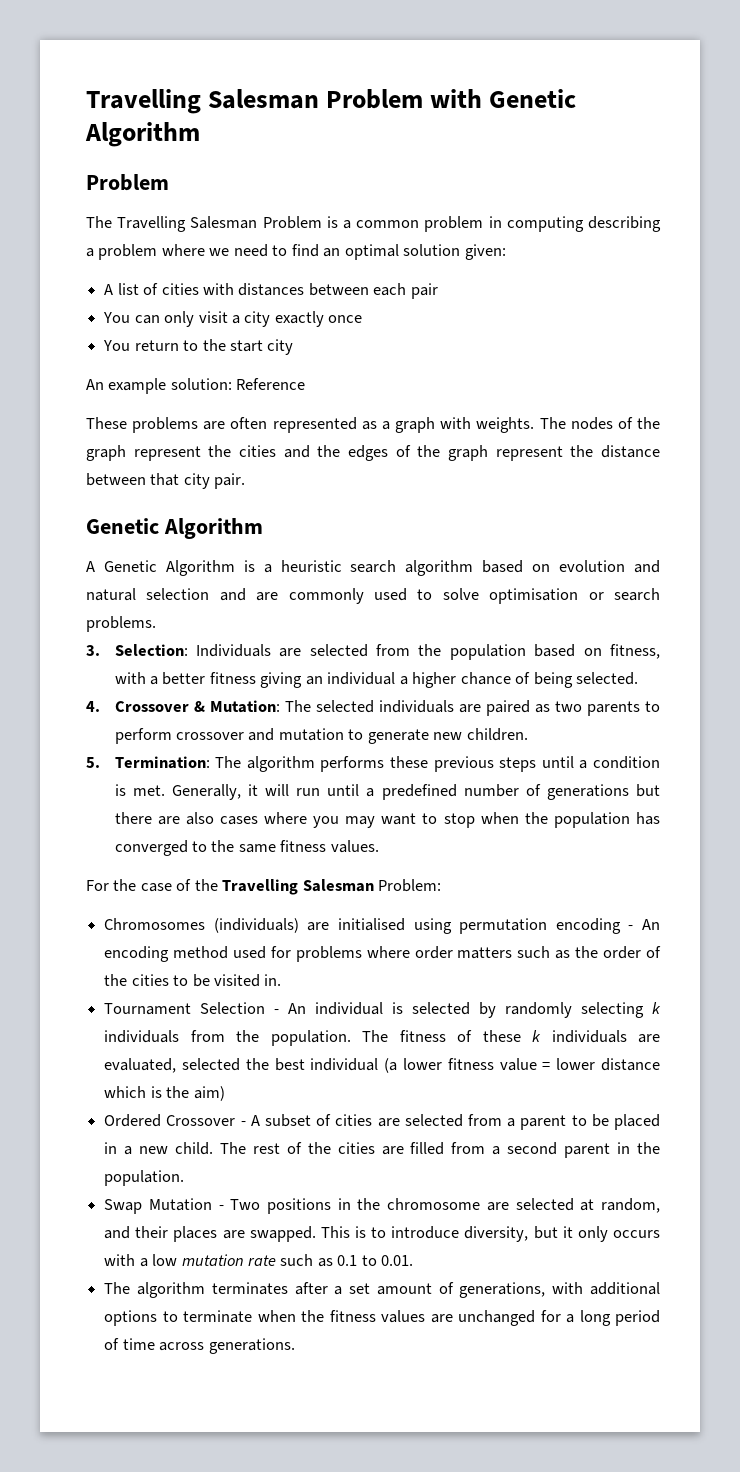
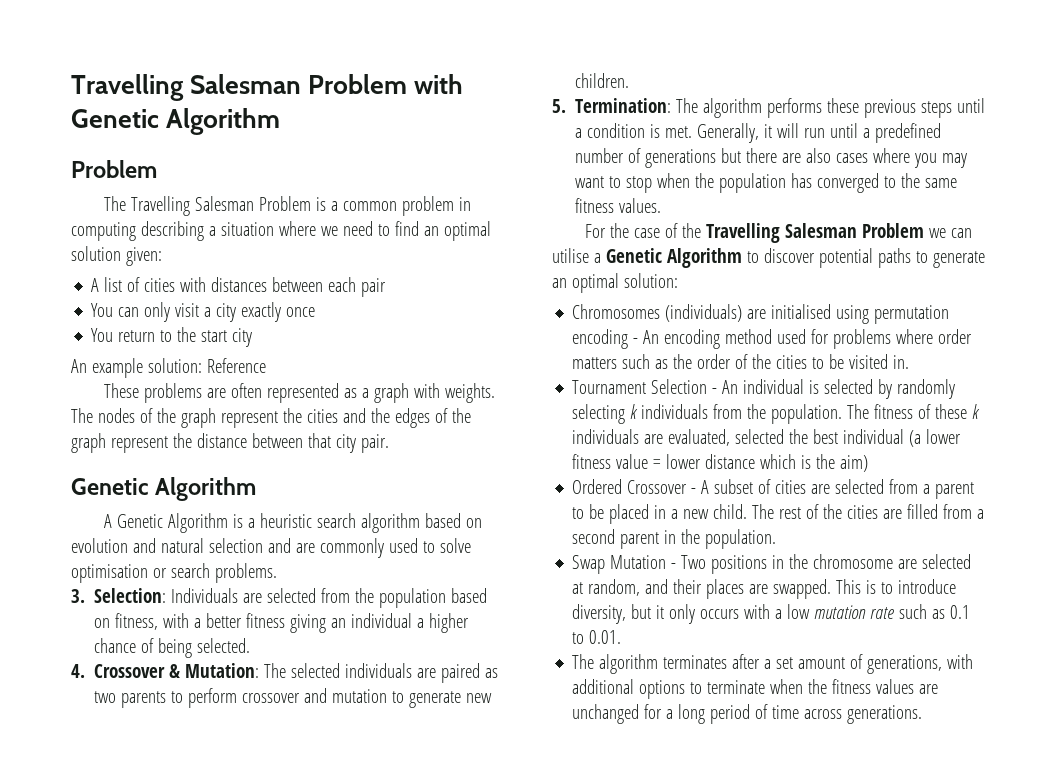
[98,244,158,260] problem -> [220,222,274,236] situation
[378,879,442,892] Problem: -> [861,223,972,238] [552,248,985,268] [552,273,678,293] Problem we can utilise a Genetic Algorithm to discover potential paths to generate an optimal solution:

